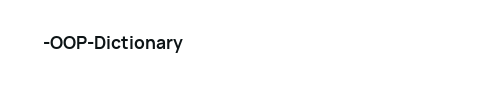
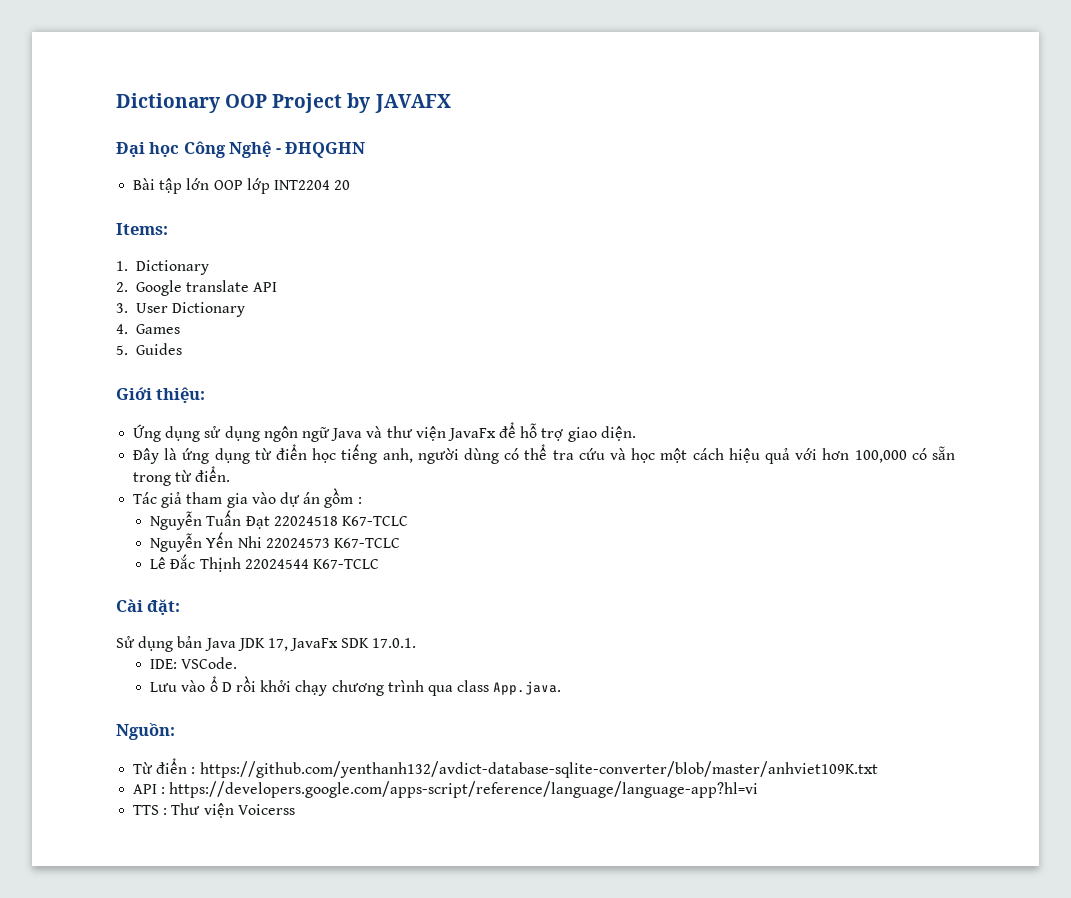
[43,36,183,53] -OOP-Dictionary -> [116,93,451,113] [116,141,366,158] [133,178,351,194] [116,223,168,235] [116,260,209,275] [116,280,278,296] [116,302,245,317] [116,324,180,334] [116,343,182,355] [116,387,206,403] [133,422,636,442] [133,444,955,464] [133,466,231,486] [133,488,362,508] [150,510,408,530] [150,532,400,552] [150,554,379,572] [116,599,181,615] [116,636,417,652] [150,657,238,669] [150,676,562,696] [116,723,175,740] [133,758,878,778] [133,781,759,798] [133,803,295,818] Dictionary OOP Project by JAVAFX // Đại học Công Nghệ - ĐHQGHN // Bài tập lớn OOP lớp INT2204 20 // Items: // 1. Dictionary // 2. Google translate API // 3. User Dictionary // 4. Games // 5. Guides // Giới thiệu: // Ứng dụng sử dụng ngôn ngữ Java và thư viện JavaFx để hỗ trợ giao diện. // Đây là ứng dụng từ điển học tiếng anh, người dùng có thể tra cứu và học một cách hiệu quả với hơn 100,000 có sẵn trong từ điển. // Tác giả tham gia vào dự án gồm : // Nguyễn Tuấn Đạt 22024518 K67-TCLC // Nguyễn Yến Nhi 22024573 K67-TCLC // Lê Đắc Thịnh 22024544 K67-TCLC // Cài đặt: // Sử dụng bản Java JDK 17, JavaFx SDK 17.0.1. // IDE: VSCode. // Lưu vào ổ D rồi khởi chạy chương trình qua class App.java. // Nguồn: // Từ điển : https://github.com/yenthanh132/avdict-database-sqlite-converter/blob/master/anhviet109K.txt // API : https://developers.google.com/apps-script/reference/language/language-app?hl=vi // TTS : Thư viện Voicerss

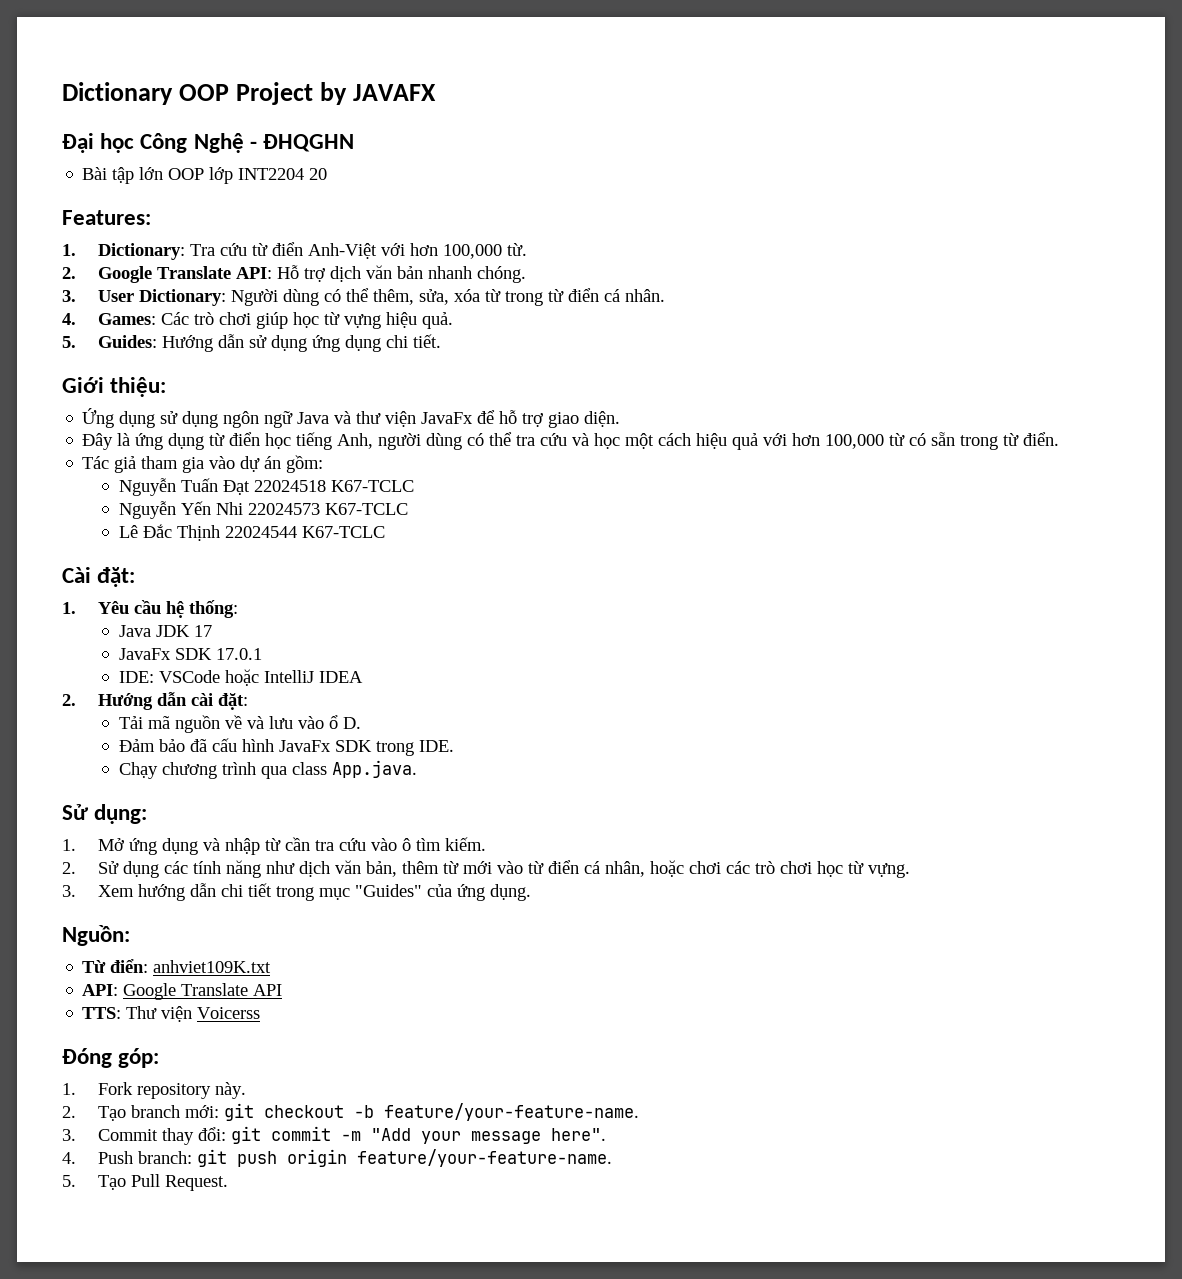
[116,223,168,235] [116,260,209,275] [116,280,278,296] [116,302,245,317] [116,324,180,334] [116,343,182,355] Items: // 1. Dictionary // 2. Google translate API // 3. User Dictionary // 4. Games // 5. Guides -> [62,210,151,225] [62,242,528,260] [62,265,527,283] [62,288,666,306] [62,312,454,329] [62,334,442,352] Features: // 1. Dictionary: Tra cứu từ điển Anh-Việt với hơn 100,000 từ. // 2. Google Translate API: Hỗ trợ dịch văn bản nhanh chóng. // 3. User Dictionary: Người dùng có thể thêm, sửa, xóa từ trong từ điển cá nhân. // 4. Games: Các trò chơi giúp học từ vựng hiệu quả. // 5. Guides: Hướng dẫn sử dụng ứng dụng chi tiết.
[382,448,413,463] anh, -> [337,433,374,449] Anh,
(907, 456) none -> [889,433,906,446] từ
[324,488,362,508] gồm : -> [286,455,324,473] gồm:
[116,636,203,652] Sử dụng bản -> [62,600,239,618] 1. Yêu cầu hệ thống: //
[267,638,417,651] 17, JavaFx SDK 17.0.1. -> [193,625,212,637] [118,648,262,660] 17 // JavaFx SDK 17.0.1
[181,657,238,669] [150,676,328,696] VSCode. // Lưu vào ổ D rồi khởi chạy -> [158,669,363,686] [62,691,249,710] [118,715,361,733] [118,738,454,756] [118,762,158,779] VSCode hoặc IntelliJ IDEA // 2. Hướng dẫn cài đặt: // Tải mã nguồn về và lưu vào ổ D. // Đảm bảo đã cấu hình JavaFx SDK trong IDE. // Chạy
[116,723,175,740] [133,758,878,778] [133,781,759,798] [133,803,295,818] Nguồn: // Từ điển : https://github.com/yenthanh132/avdict-database-sqlite-converter/blob/master/anhviet109K.txt // API : https://developers.google.com/apps-script/reference/language/language-app?hl=vi // TTS : Thư viện Voicerss -> [62,804,148,824] [62,837,487,855] [62,860,911,878] [62,883,532,901] [62,925,130,946] [82,959,272,973] [82,983,283,1000] [82,1006,261,1022] [62,1048,160,1068] [62,1082,247,1099] [62,1103,640,1121] [62,1126,607,1145] [62,1149,613,1167] [62,1174,229,1191] Sử dụng: // 1. Mở ứng dụng và nhập từ cần tra cứu vào ô tìm kiếm. // 2. Sử dụng các tính năng như dịch văn bản, thêm từ mới vào từ điển cá nhân, hoặc chơi các trò chơi học từ vựng. // 3. Xem hướng dẫn chi tiết trong mục "Guides" của ứng dụng. // Nguồn: // Từ điển: anhviet109K.txt // API: Google Translate API // TTS: Thư viện Voicerss // Đóng góp: // 1. Fork repository này. // 2. Tạo branch mới: git checkout -b feature/your-feature-name. // 3. Commit thay đổi: git commit -m "Add your message here". // 4. Push branch: git push origin feature/your-feature-name. // 5. Tạo Pull Request.

